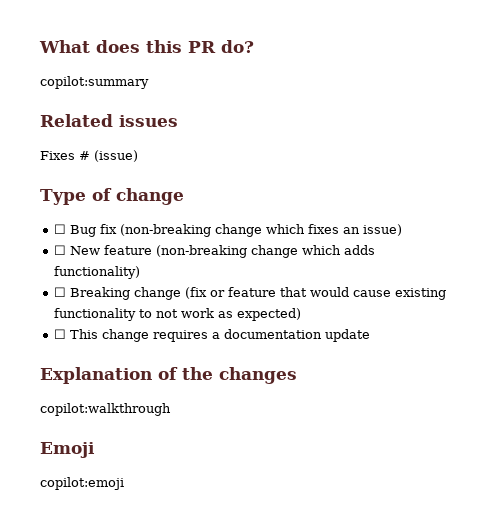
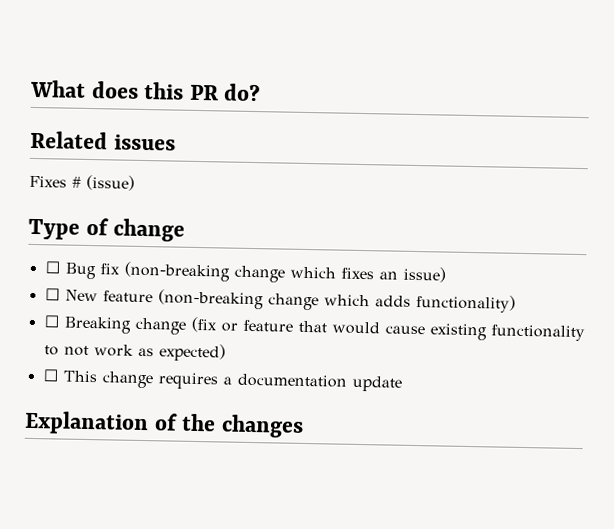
[40,76,149,89] // copilot:summary -> (262, 92) none
[40,403,171,416] [40,442,95,458] [40,477,124,490] // copilot:walkthrough // Emoji // copilot:emoji -> (304, 426) none

